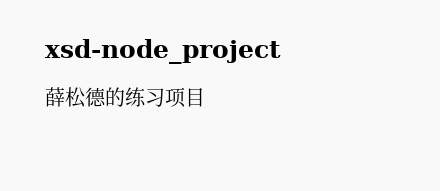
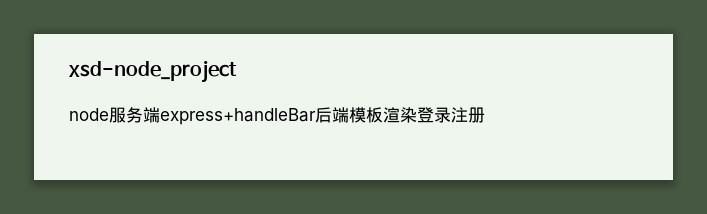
[45,87,205,108] 薛松德的练习项目 -> [69,107,485,125] node服务端express+handleBar后端模板渲染登录注册

